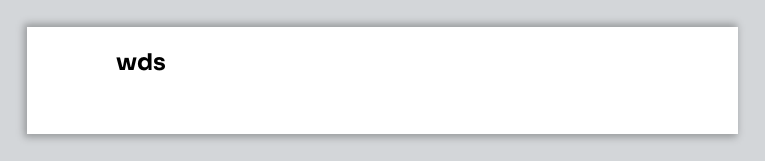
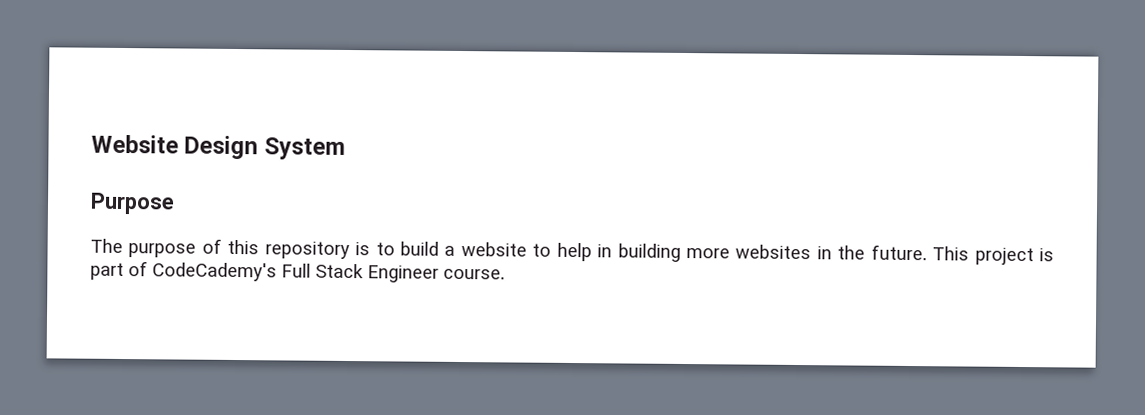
[116,53,166,71] wds -> [91,134,346,160] [90,192,175,215] [90,238,1055,266] [90,261,505,283] Website Design System // Purpose // The purpose of this repository is to build a website to help in building more websites in the future. This project is part of CodeCademy's Full Stack Engineer course.

